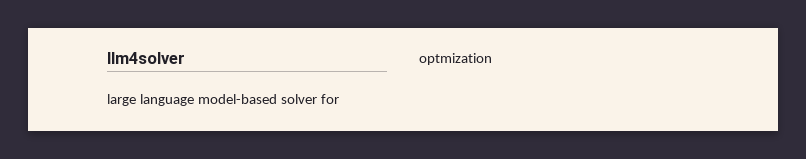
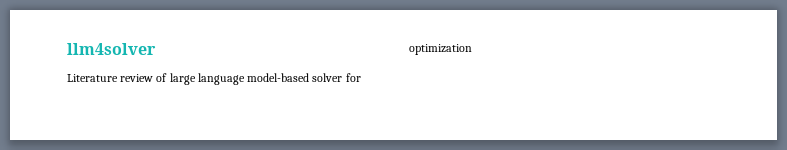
(185, 58) none -> [67,73,168,82] Literature review of
[419,53,492,65] optmization -> [409,44,472,55] optimization

